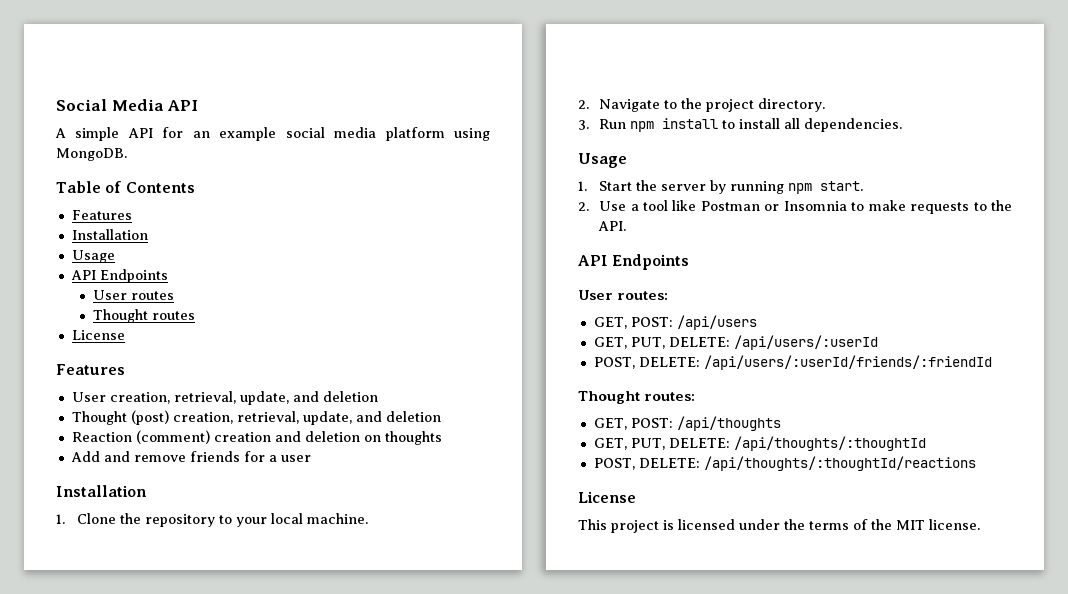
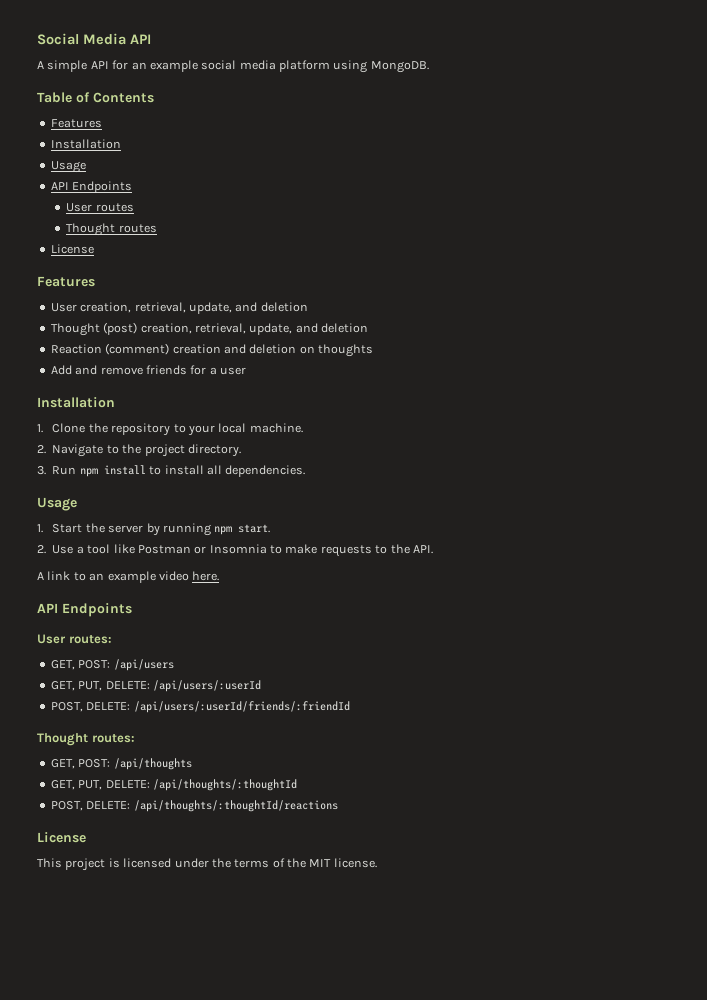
(627, 226) none -> [37,571,220,583] // A link to an example video here.

